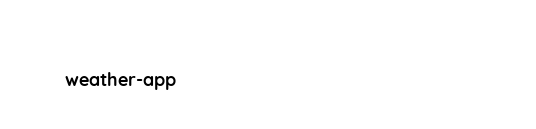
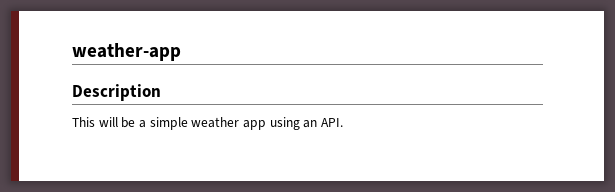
(176, 81) none -> [72,84,161,101] [72,117,343,130] // Description // This will be a simple weather app using an API.

